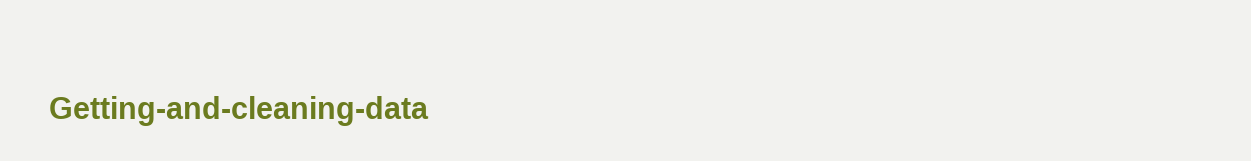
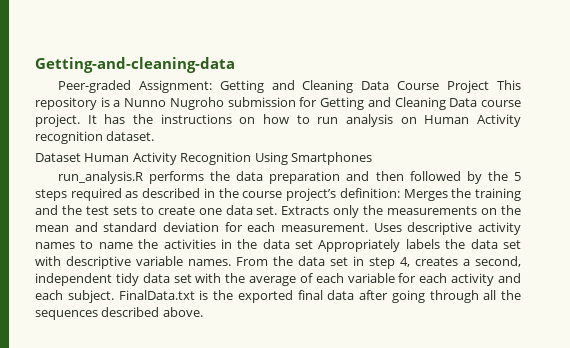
(429, 111) none -> [57,80,521,93] [35,97,522,110] [35,114,522,127] [35,131,155,144] [35,152,372,165] [57,171,521,184] [35,188,521,201] [35,205,521,218] [35,222,521,235] [35,239,521,252] [35,256,521,269] [35,273,522,286] [35,290,521,303] [35,307,203,320] // Peer-graded Assignment: Getting and Cleaning Data Course Project This repository is a Nunno Nugroho submission for Getting and Cleaning Data course project. It has the instructions on how to run analysis on Human Activity recognition dataset. // Dataset Human Activity Recognition Using Smartphones // run_analysis.R performs the data preparation and then followed by the 5 steps required as described in the course project’s definition: Merges the training and the test sets to create one data set. Extracts only the measurements on the mean and standard deviation for each measurement. Uses descriptive activity names to name the activities in the data set Appropriately labels the data set with descriptive variable names. From the data set in step 4, creates a second, independent tidy data set with the average of each variable for each activity and each subject. FinalData.txt is the exported final data after going through all the sequences described above.

